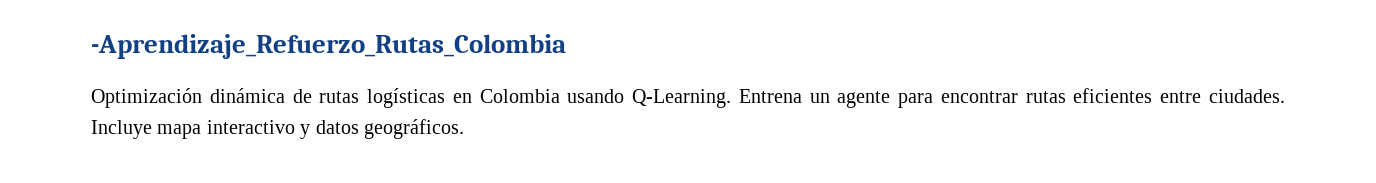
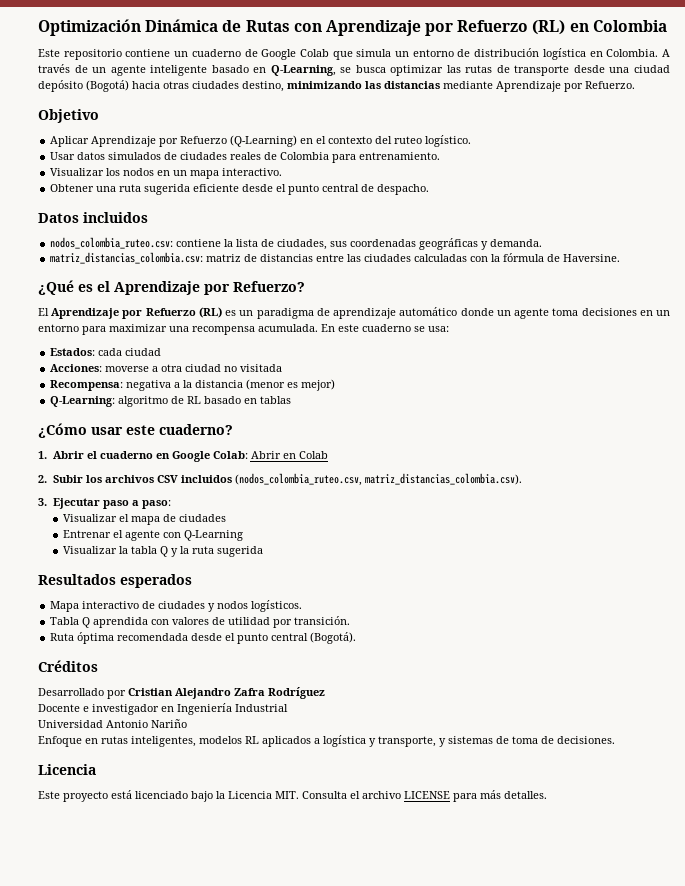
[91,34,566,59] [91,88,1285,108] [91,119,464,139] -Aprendizaje_Refuerzo_Rutas_Colombia // Optimización dinámica de rutas logísticas en Colombia usando Q-Learning. Entrena un agente para encontrar rutas eficientes entre ciudades. Incluye mapa interactivo y datos geográficos. -> [38,19,667,36] [38,48,670,60] [38,64,670,76] [38,80,635,92] [38,109,99,123] [50,135,472,147] [50,152,441,163] [50,168,283,179] [50,184,430,195] [38,212,148,223] [50,237,543,250] [50,252,621,264] [38,280,305,295] [38,307,671,319] [38,324,449,335] [50,348,162,356] [50,364,283,372] [50,379,336,391] [50,396,292,407] [38,423,233,438] [38,451,328,462] [38,473,522,486] [38,498,171,509] [62,514,226,525] [62,530,243,541] [62,546,263,557] [38,574,192,588] [50,600,303,612] [50,616,351,628] [50,632,357,644] [38,660,98,672] [38,687,325,699] [38,703,288,715] [38,719,187,728] [38,735,615,747] [38,764,96,775] [38,790,547,802] Optimización Dinámica de Rutas con Aprendizaje por Refuerzo (RL) en Colombia // Este repositorio contiene un cuaderno de Google Colab que simula un entorno de distribución logística en Colombia. A través de un agente inteligente basado en Q-Learning, se busca optimizar las rutas de transporte desde una ciudad depósito (Bogotá) hacia otras ciudades destino, minimizando las distancias mediante Aprendizaje por Refuerzo. // Objetivo // Aplicar Aprendizaje por Refuerzo (Q-Learning) en el contexto del ruteo logístico. // Usar datos simulados de ciudades reales de Colombia para entrenamiento. // Visualizar los nodos en un mapa interactivo. // Obtener una ruta sugerida eficiente desde el punto central de despacho. // Datos incluidos // nodos_colombia_ruteo.csv: contiene la lista de ciudades, sus coordenadas geográficas y demanda. // matriz_distancias_colombia.csv: matriz de distancias entre las ciudades calculadas con la fórmula de Haversine. // ¿Qué es el Aprendizaje por Refuerzo? // El Aprendizaje por Refuerzo (RL) es un paradigma de aprendizaje automático donde un agente toma decisiones en un entorno para maximizar una recompensa acumulada. En este cuaderno se usa: // Estados: cada ciudad // Acciones: moverse a otra ciudad no visitada // Recompensa: negativa a la distancia (menor es mejor) // Q-Learning: algoritmo de RL basado en tablas // ¿Cómo usar este cuaderno? // 1. Abrir el cuaderno en Google Colab: Abrir en Colab // 2. Subir los archivos CSV incluidos (nodos_colombia_ruteo.csv, matriz_distancias_colombia.csv). // 3. Ejecutar paso a paso: // Visualizar el mapa de ciudades // Entrenar el agente con Q-Learning // Visualizar la tabla Q y la ruta sugerida // Resultados esperados // Mapa interactivo de ciudades y nodos logísticos. // Tabla Q aprendida con valores de utilidad por transición. // Ruta óptima recomendada desde el punto central (Bogotá). // Créditos // Desarrollado por Cristian Alejandro Zafra Rodríguez // Docente e investigador en Ingeniería Industrial // Universidad Antonio Nariño // Enfoque en rutas inteligentes, modelos RL aplicados a logística y transporte, y sistemas de toma de decisiones. // Licencia // Este proyecto está licenciado bajo la Licencia MIT. Consulta el archivo LICENSE para más detalles.

